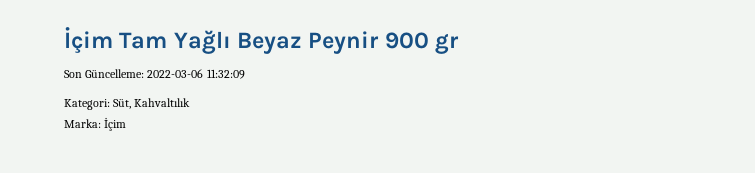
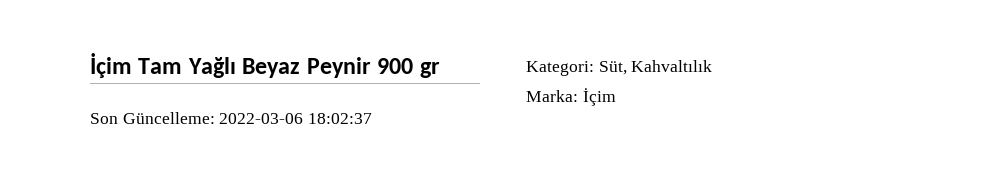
[206,69,245,79] 11:32:09 -> [308,113,373,124] 18:02:37

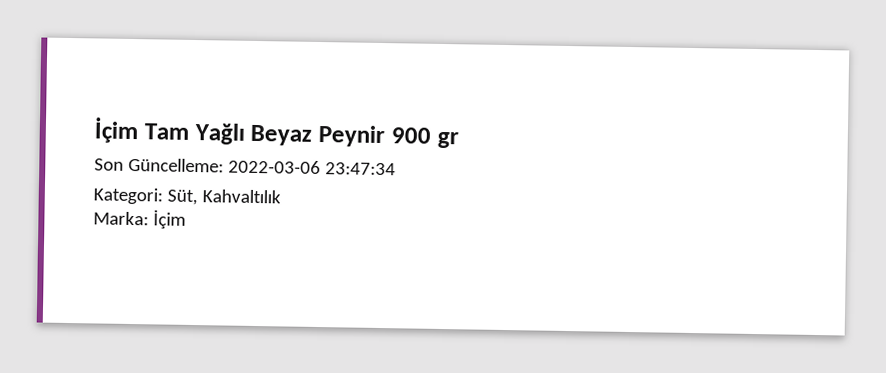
[308,113,373,124] 18:02:37 -> [324,162,396,176] 23:47:34

